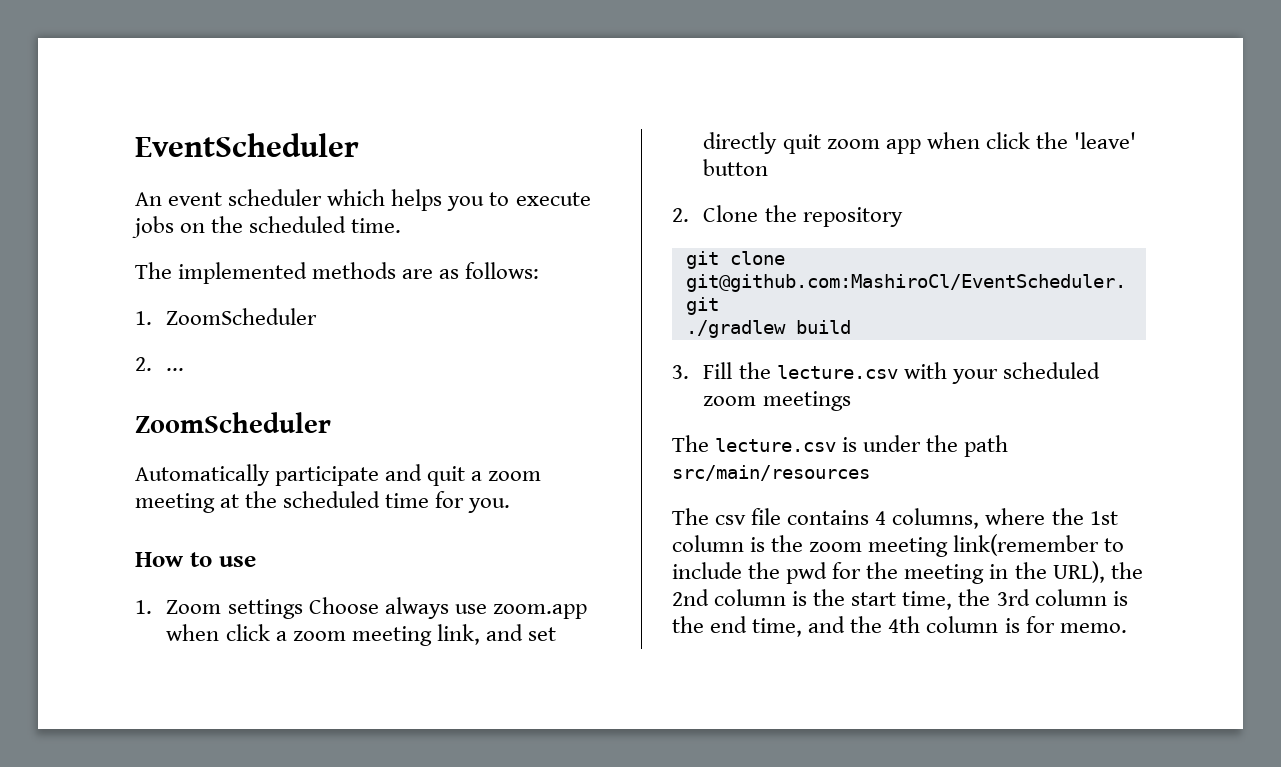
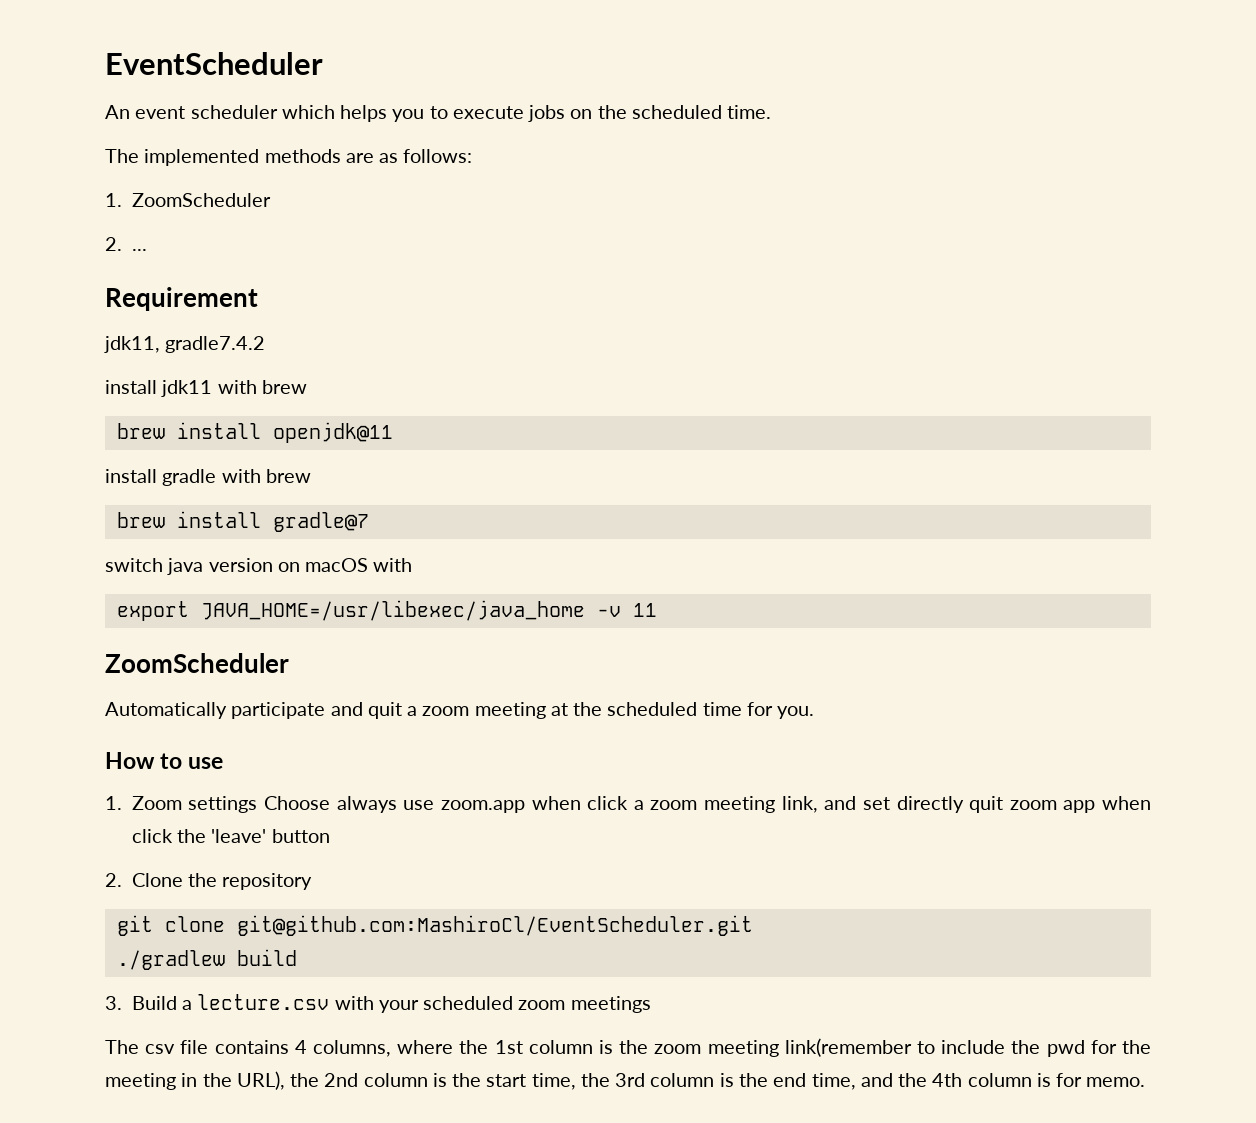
(185, 369) none -> [105,287,258,311] [104,336,266,353] [105,380,307,397] [116,422,393,443] [105,469,311,486] [116,511,369,532] [105,558,413,575] [116,600,657,621] // Requirement // jdk11, gradle7.4.2 // install jdk11 with brew // brew install openjdk@11 // install gradle with brew // brew install gradle@7 // switch java version on macOS with // export JAVA_HOME=/usr/libexec/java_home -v 11
[703,362,771,379] Fill the -> [131,996,193,1010] Build a
[672,435,1009,457] [672,465,870,481] // The lecture.csv is under the path src/main/resources -> (651, 1004) none

